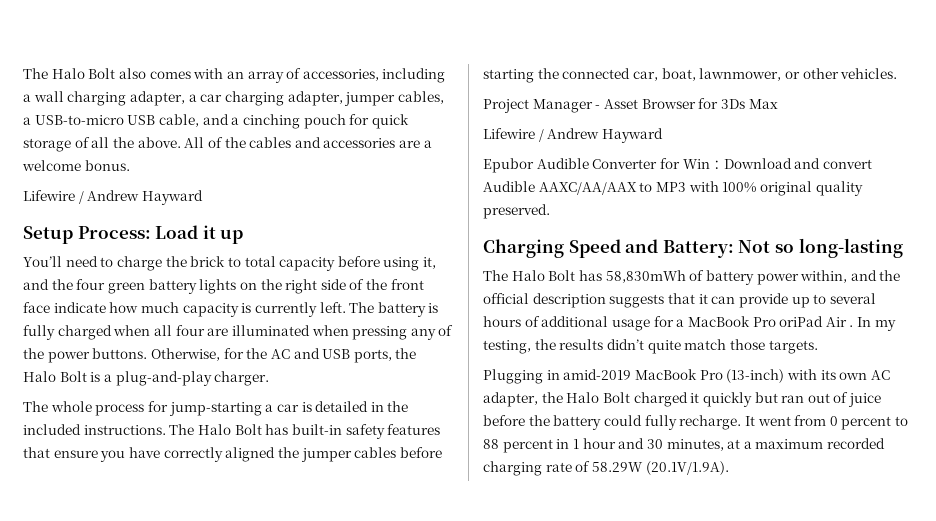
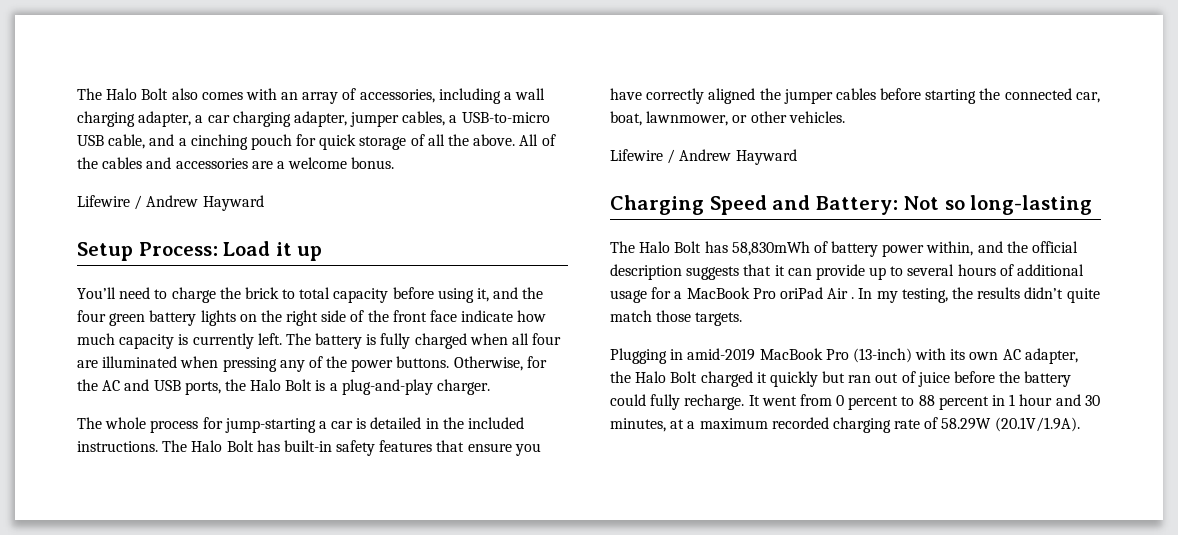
[483,98,778,113] [483,128,663,143] [483,158,872,173] [483,181,863,196] [483,204,550,219] Project Manager - Asset Browser for 3Ds Max // Lifewire / Andrew Hayward // Epubor Audible Converter for Win：Download and convert Audible AAXC/AA/AAX to MP3 with 100% original quality preserved. -> [610,149,797,165] Lifewire / Andrew Hayward

